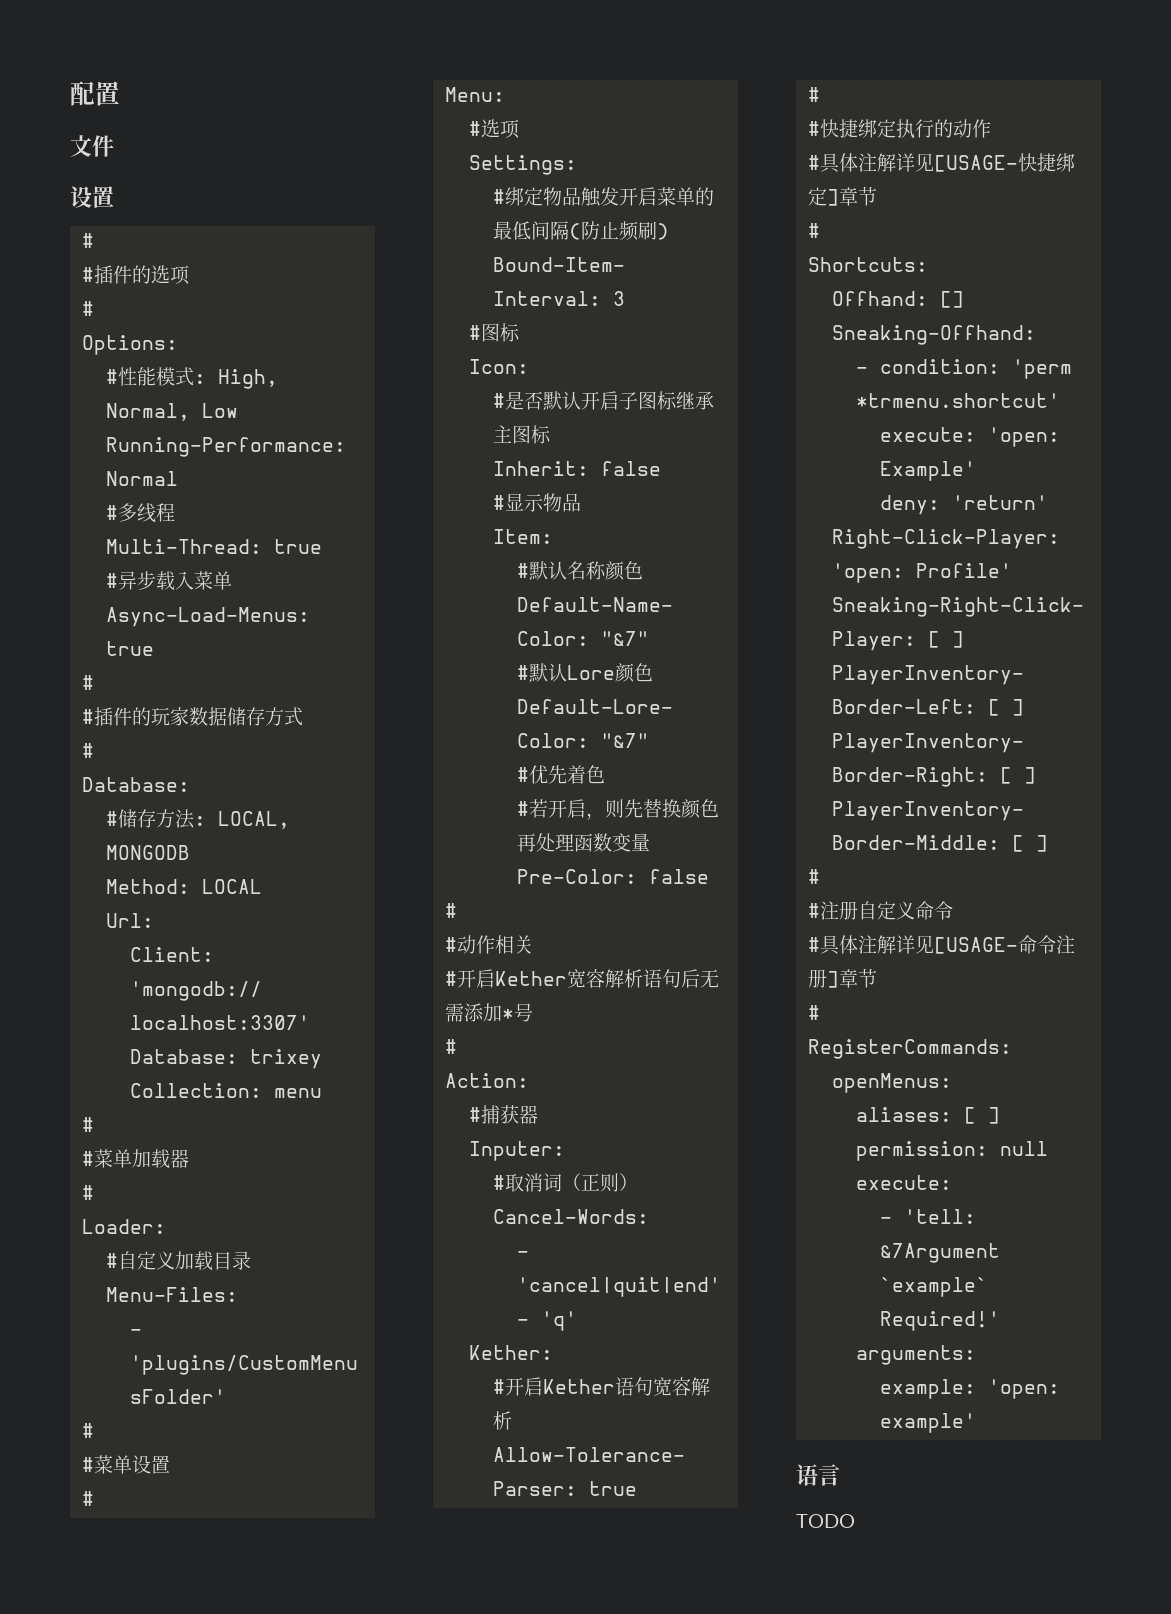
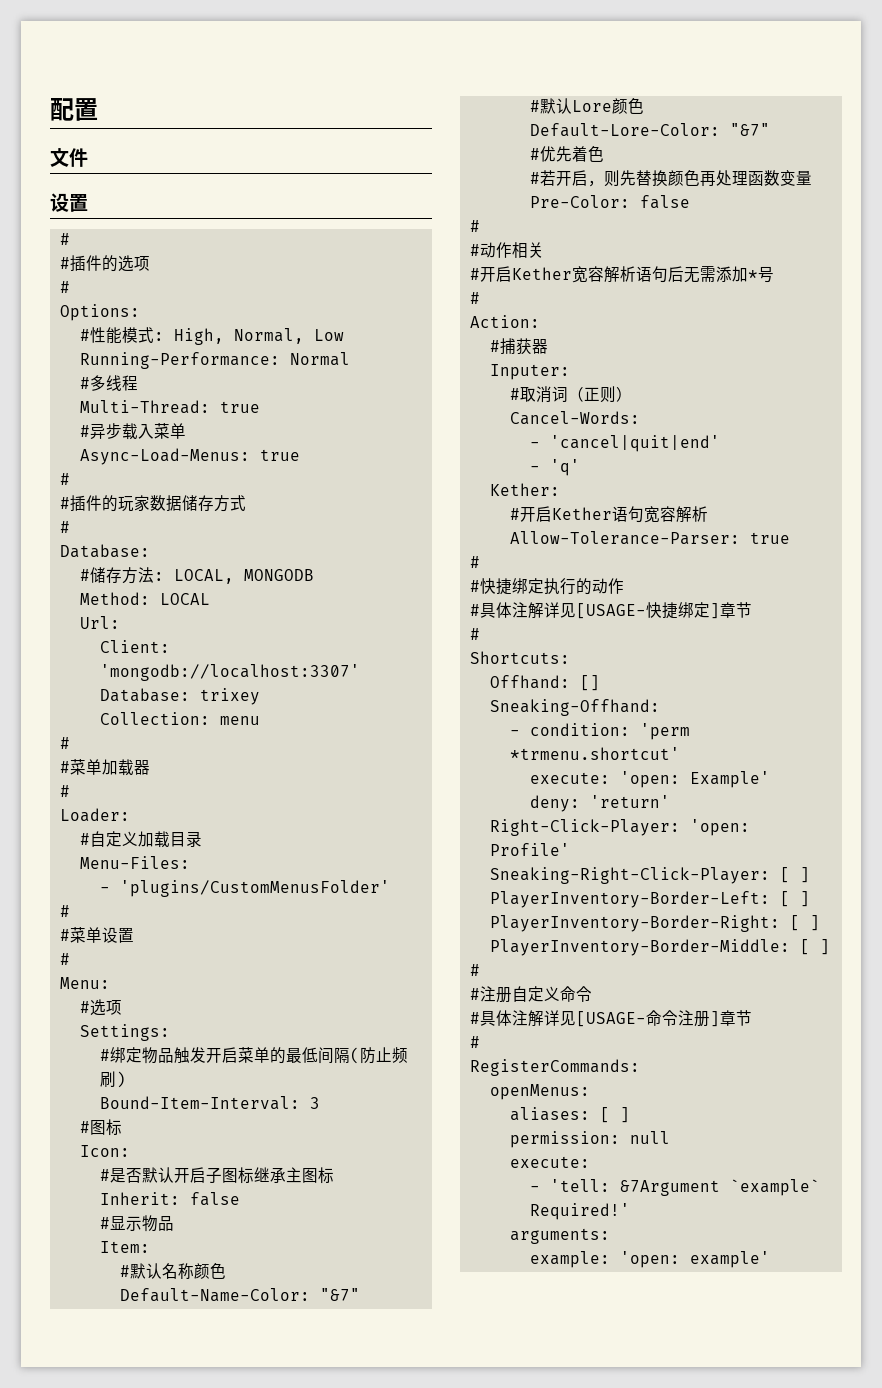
[796,1464,840,1486] [796,1514,855,1528] // 语言 // TODO -> (770, 1259) none

